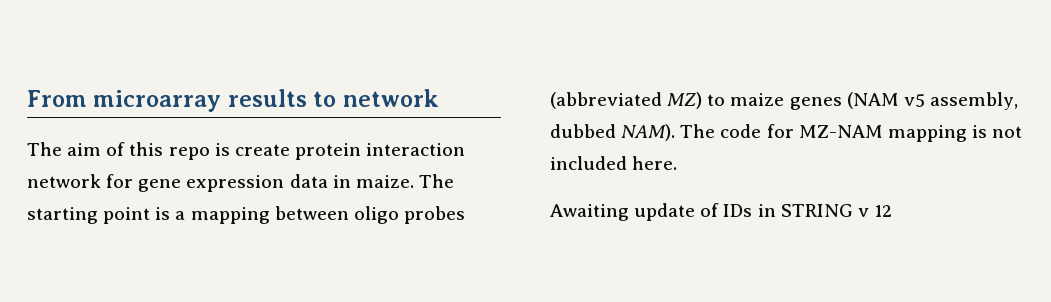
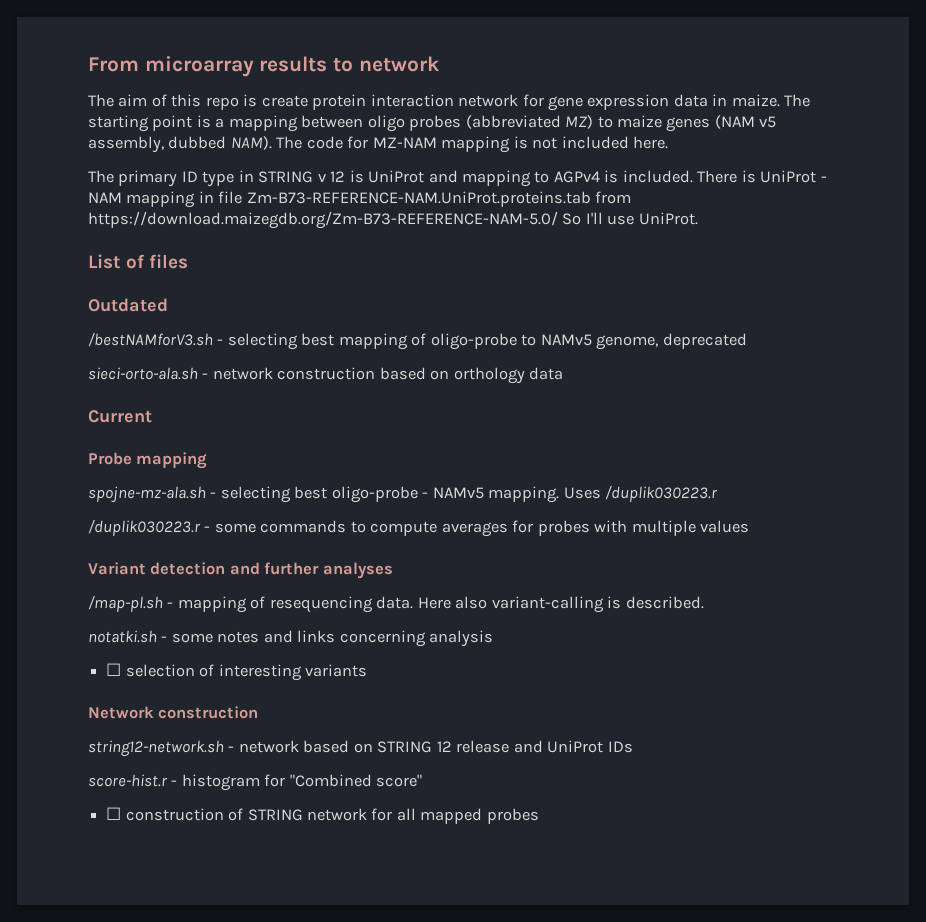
[550,203,892,221] Awaiting update of IDs in STRING v 12 -> [88,170,827,187] [88,191,632,208] [88,211,698,229] [88,254,189,269] [88,298,168,312] [88,332,747,350] [88,367,564,384] [88,410,152,423] [88,452,208,469] [88,485,719,503] [88,519,750,537] [88,562,393,579] [88,595,704,613] [88,630,494,647] [106,663,367,681] [88,706,259,719] [88,740,633,757] [88,774,423,791] [106,807,539,824] The primary ID type in STRING v 12 is UniProt and mapping to AGPv4 is included. There is UniProt - NAM mapping in file Zm-B73-REFERENCE-NAM.UniProt.proteins.tab from https://download.maizegdb.org/Zm-B73-REFERENCE-NAM-5.0/ So I'll use UniProt. // List of files // Outdated // /bestNAMforV3.sh - selecting best mapping of oligo-probe to NAMv5 genome, deprecated // sieci-orto-ala.sh - network construction based on orthology data // Current // Probe mapping // spojne-mz-ala.sh - selecting best oligo-probe - NAMv5 mapping. Uses /duplik030223.r // /duplik030223.r - some commands to compute averages for probes with multiple values // Variant detection and further analyses // /map-pl.sh - mapping of resequencing data. Here also variant-calling is described. // notatki.sh - some notes and links concerning analysis // ☐ selection of interesting variants // Network construction // string12-network.sh - network based on STRING 12 release and UniProt IDs // score-hist.r - histogram for "Combined score" // ☐ construction of STRING network for all mapped probes

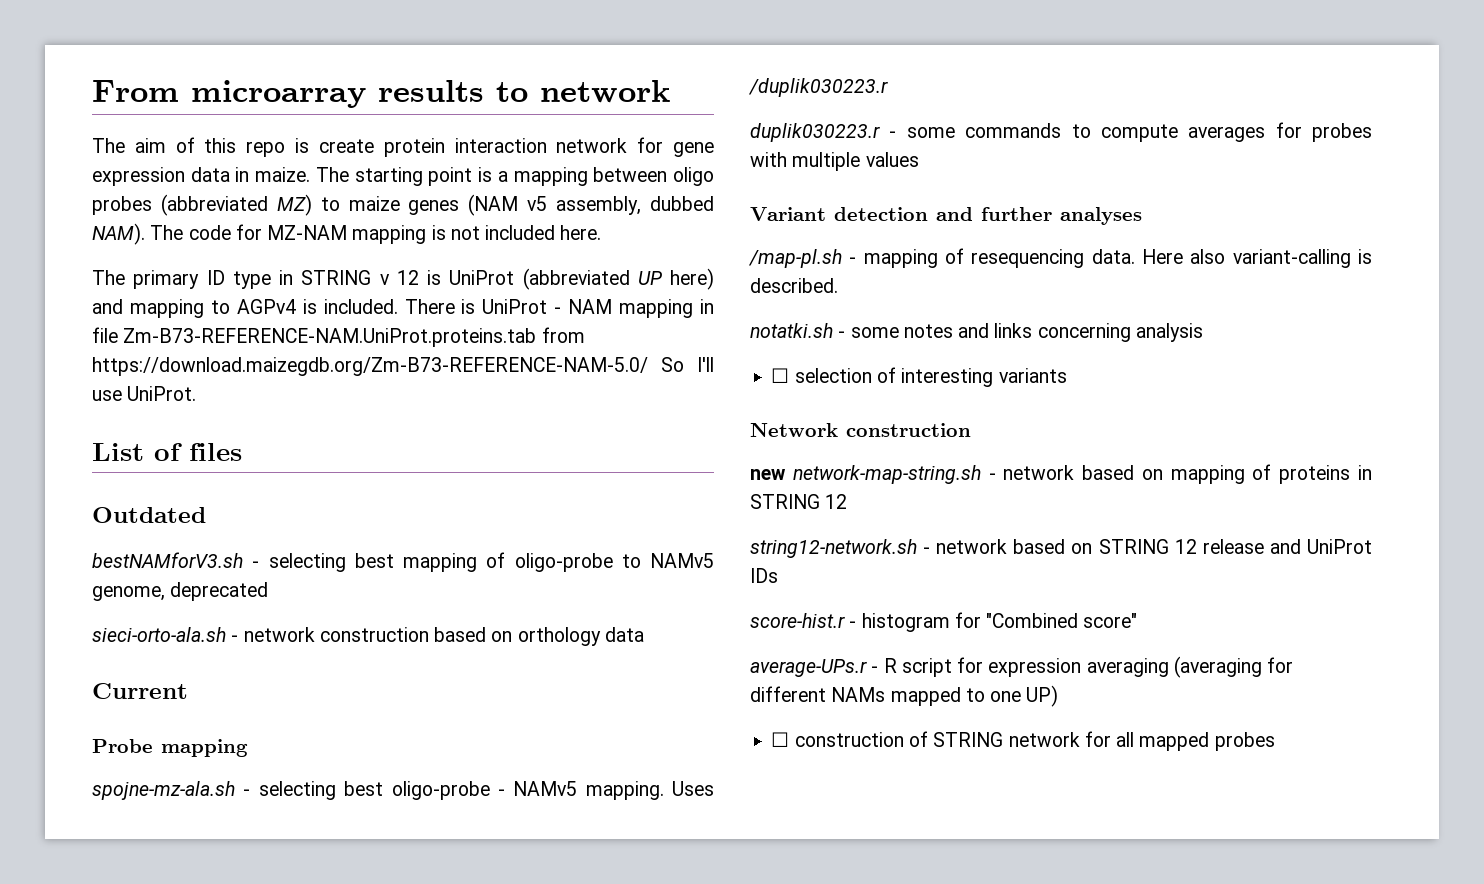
(425, 176) none -> [522,268,714,290] (abbreviated UP here)
[88,332,213,347] /bestNAMforV3.sh -> [92,552,243,568] bestNAMforV3.sh
[88,519,201,536] /duplik030223.r -> [750,123,880,142] duplik030223.r
(259, 712) none -> [750,464,1372,484] [750,494,848,509] // new network-map-string.sh - network based on mapping of proteins in STRING 12
(423, 780) none -> [750,656,1294,678] [750,685,1059,707] // average-UPs.r - R script for expression averaging (averaging for different NAMs mapped to one UP)

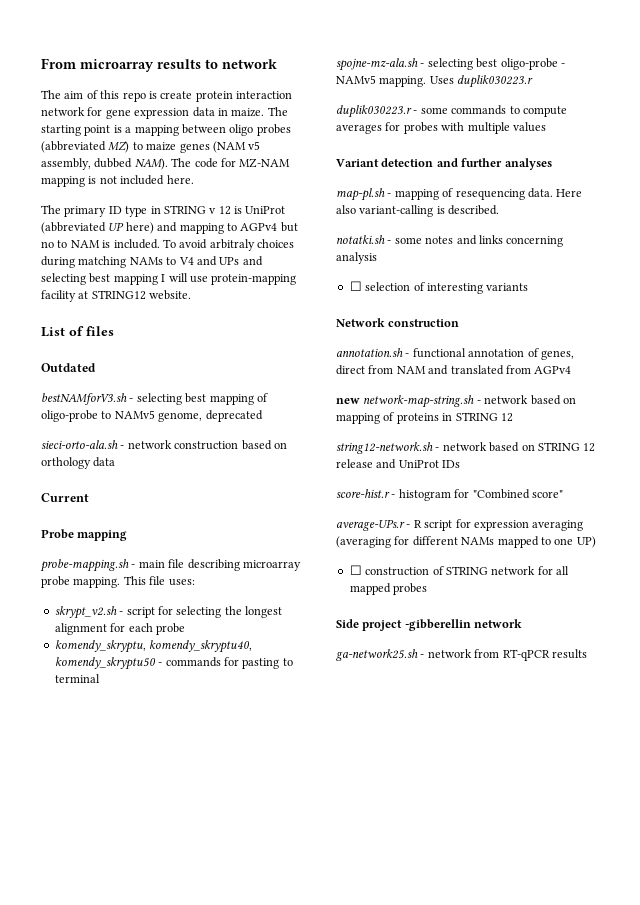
[302,299,714,318] [92,327,585,347] [92,357,714,376] [92,386,197,401] is included. There is UniProt - NAM mapping in file Zm-B73-REFERENCE-NAM.UniProt.proteins.tab from https://download.maizegdb.org/Zm-B73-REFERENCE-NAM-5.0/ So I'll use UniProt. -> [280,222,298,232] [41,239,294,251] [41,256,263,268] [41,273,297,285] [41,290,192,302] but no to NAM is included. To avoid arbitraly choices during matching NAMs to V4 and UPs and selecting best mapping I will use protein-mapping facility at STRING12 website.
(248, 748) none -> [40,559,301,572] [41,576,195,588] [54,606,282,619] [54,623,185,635] [54,640,253,653] [54,657,293,670] [54,674,100,683] // probe-mapping.sh - main file describing microarray probe mapping. This file uses: // skrypt_v2.sh - script for selecting the longest alignment for each probe // komendy_skryptu, komendy_skryptu40, komendy_skryptu50 - commands for pasting to terminal
[748,78,888,97] /duplik030223.r -> [457,75,534,88] duplik030223.r
[748,249,842,268] /map-pl.sh -> [336,188,385,201] map-pl.sh
(971, 430) none -> [336,348,574,360] [336,365,572,375] // annotation.sh - functional annotation of genes, direct from NAM and translated from AGPv4
(1275, 741) none -> [336,619,523,631] [336,649,587,661] // Side project -gibberellin network // ga-network25.sh - network from RT-qPCR results

